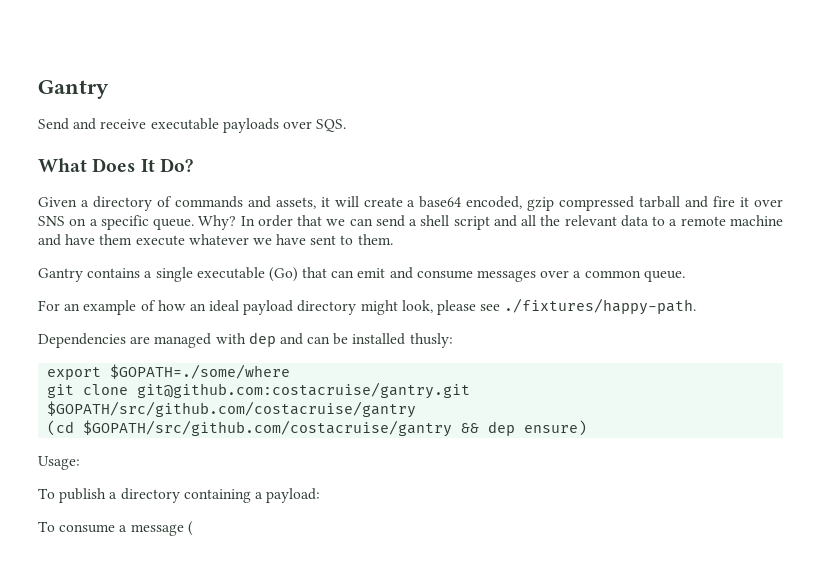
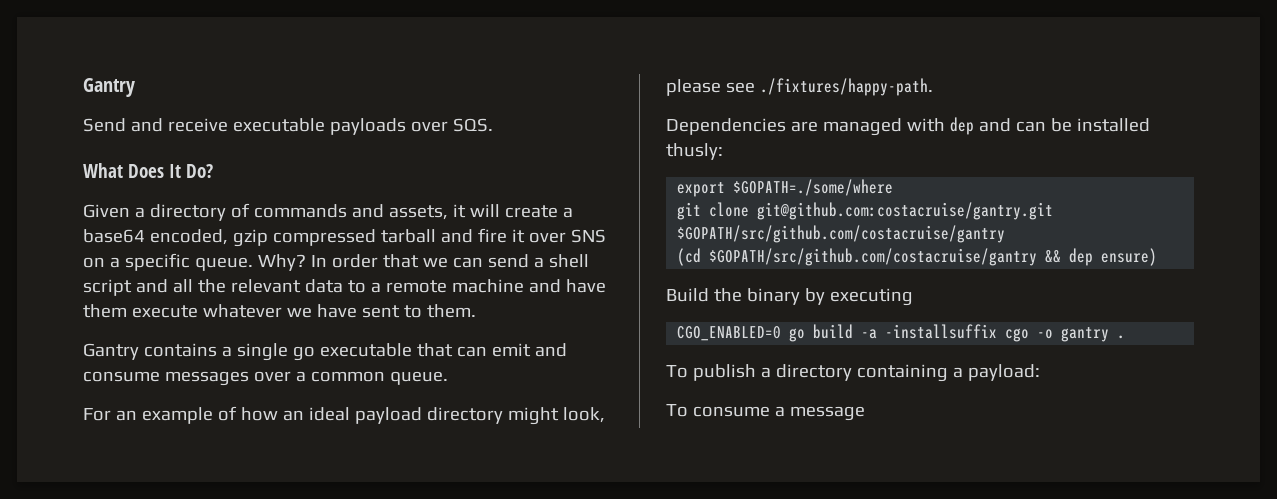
[196,267,298,282] executable (Go) -> [292,343,412,361] go executable
[38,456,80,470] Usage: -> [666,288,913,306] [677,324,1126,342] Build the binary by executing // CGO_ENABLED=0 go build -a -installsuffix cgo -o gantry .
[187,521,193,536] ( -> (865, 413) none

